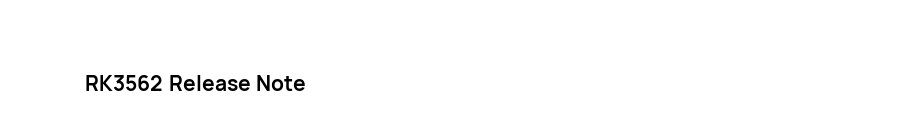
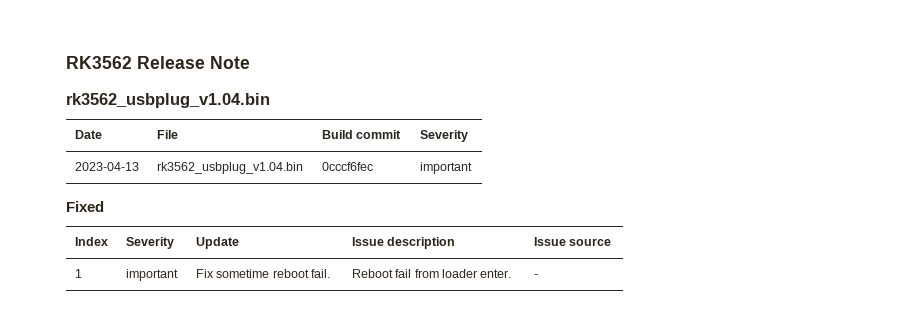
(307, 83) none -> [66,93,270,108] [74,130,102,139] [156,130,178,139] [321,130,402,139] [419,130,468,142] [74,162,139,171] [156,162,303,174] [321,162,373,171] [419,162,472,174] [66,201,104,212] [74,237,108,246] [125,237,174,249] [195,237,239,249] [351,237,456,249] [533,237,612,246] [74,269,82,278] [125,269,178,281] [195,269,330,278] [351,269,512,278] [533,274,538,278] // rk3562_usbplug_v1.04.bin // Date | File | Build commit | Severity // 2023-04-13 | rk3562_usbplug_v1.04.bin | 0cccf6fec | important // Fixed // Index | Severity | Update | Issue description | Issue source // 1 | important | Fix sometime reboot fail. | Reboot fail from loader enter. | -

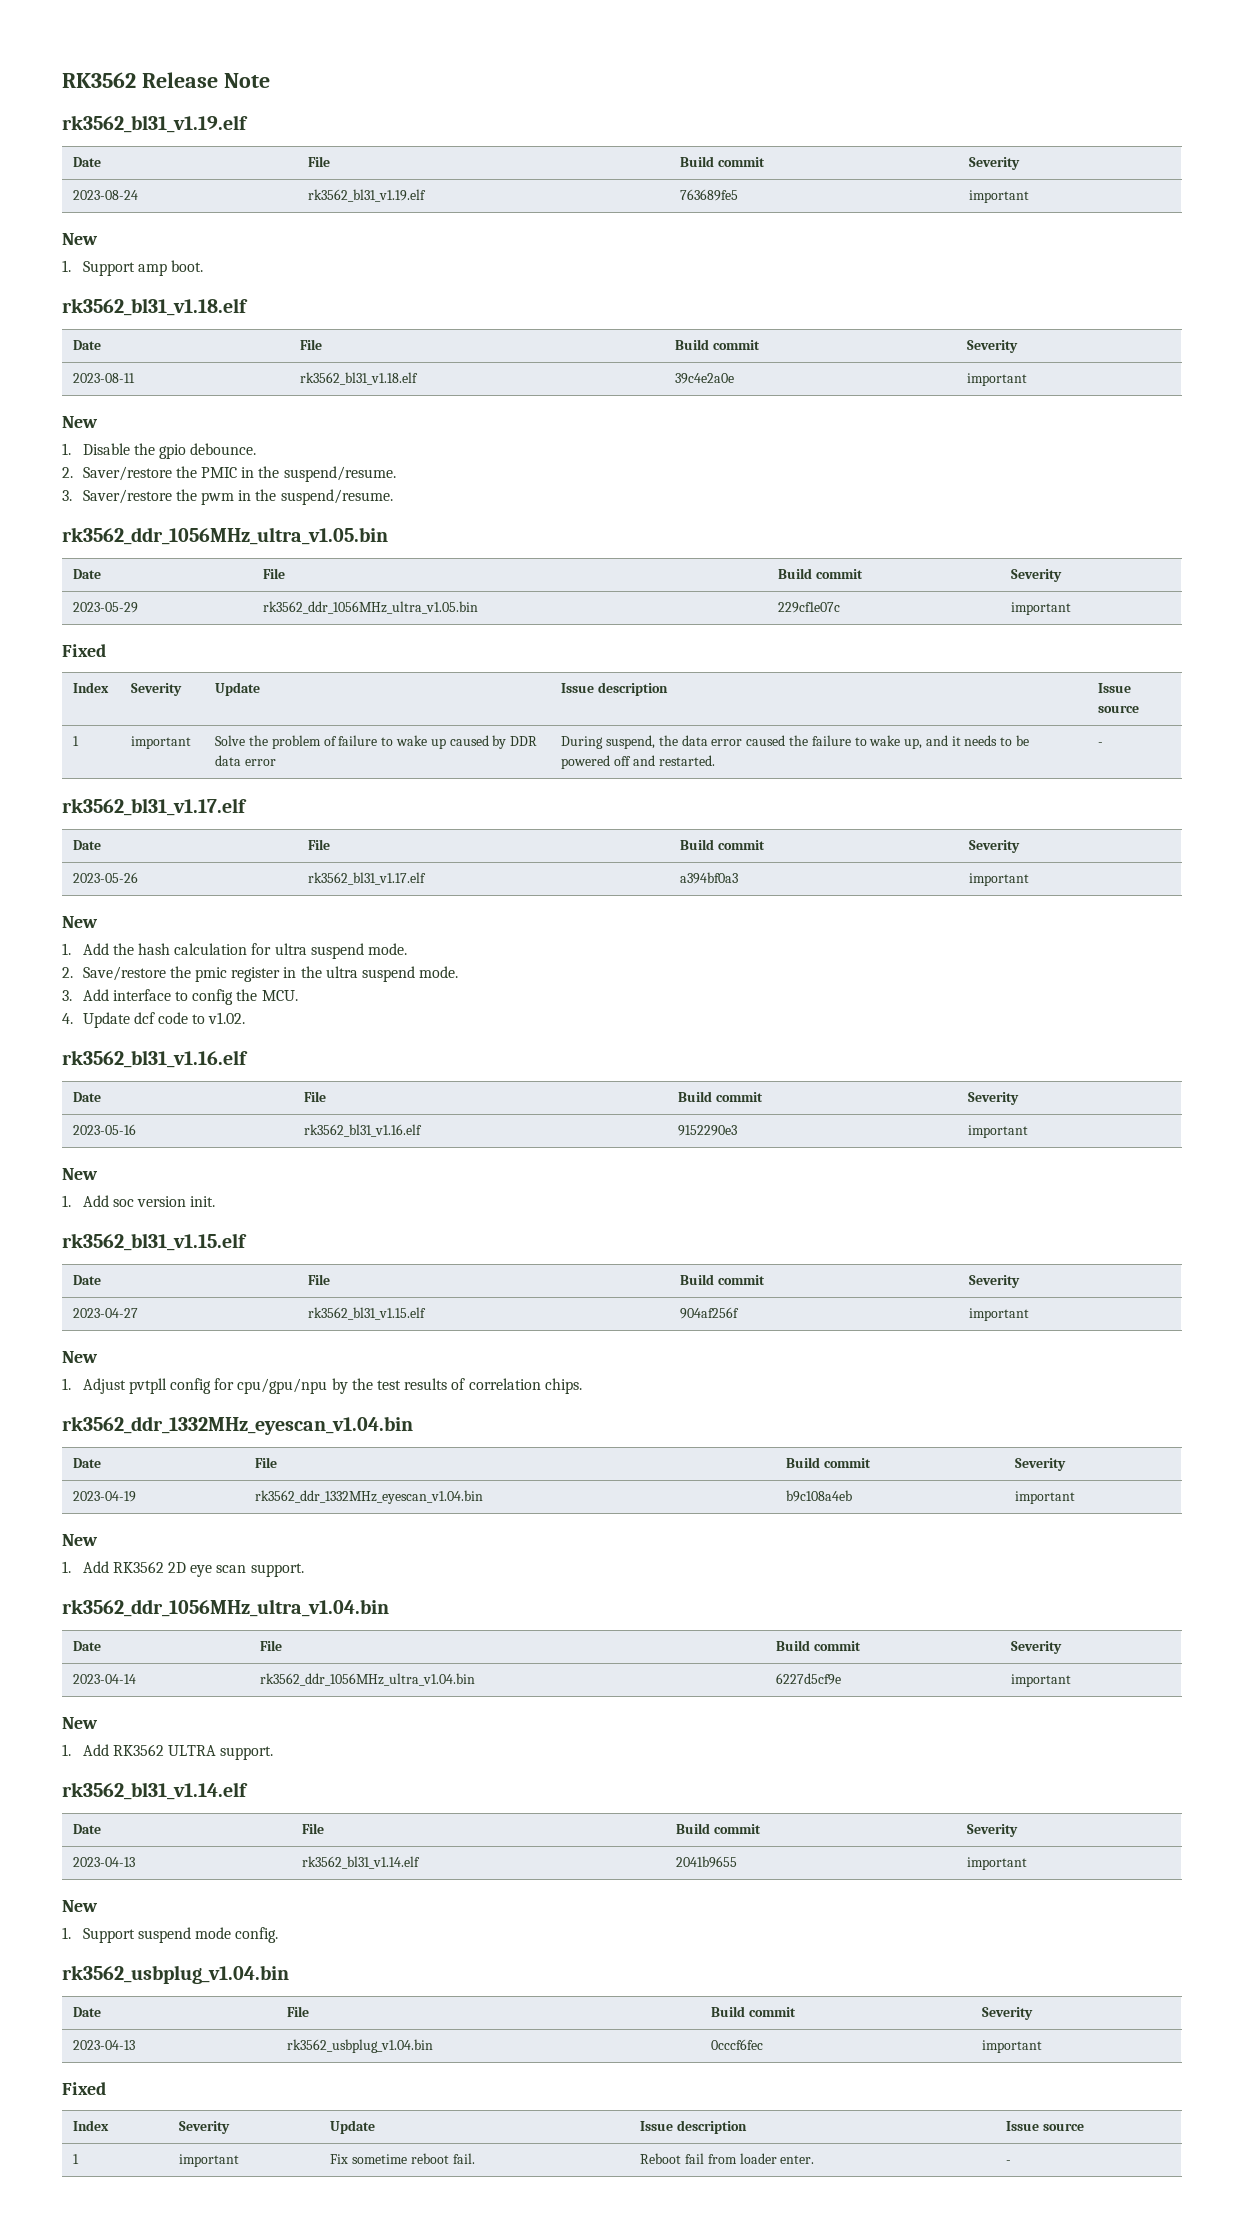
(250, 62) none -> [62,115,248,133] [73,157,102,167] [308,156,331,167] [680,156,766,167] [969,157,1021,170] [73,190,139,200] [308,189,427,202] [680,189,739,201] [969,190,1030,203] [62,233,98,245] [62,260,204,276] [62,298,248,316] [73,340,102,350] [300,339,323,350] [675,339,761,350] [967,340,1019,353] [73,373,136,383] [300,372,419,385] [675,373,735,384] [967,373,1028,386] [62,416,98,428] [62,443,257,459] [62,466,396,482] [62,489,393,505] [62,527,388,545] [73,569,102,579] [263,568,286,579] [778,568,864,579] [1011,569,1063,582] [73,602,139,613] [263,601,479,614] [778,602,841,613] [1011,602,1072,615] [62,644,106,657] [73,682,110,693] [131,683,183,696] [215,682,261,696] [561,682,669,696] [1098,683,1132,693] [1098,705,1140,713] [73,736,80,746] [131,736,192,749] [215,735,538,749] [215,755,277,766] [561,735,1029,749] [561,755,715,769] [1098,742,1104,746] [62,798,247,816] [73,840,102,850] [308,839,331,850] [680,839,766,850] [969,840,1021,853] [73,872,139,883] [308,872,427,885] [680,872,739,884] [969,873,1030,886] [62,916,98,928] [62,943,408,959] [62,966,459,982] [62,989,298,1005] [62,1012,246,1028] [62,1050,248,1068] [73,1092,102,1102] [304,1091,327,1102] [678,1091,764,1102] [968,1092,1020,1105] [73,1124,137,1135] [304,1124,423,1137] [678,1125,738,1136] [968,1125,1029,1138] [62,1168,98,1180] [62,1195,216,1207] [62,1233,247,1251] [73,1275,102,1285] [308,1274,331,1285] [680,1274,766,1285] [969,1275,1021,1288] [73,1308,139,1318] [308,1307,427,1320] [680,1307,740,1319] [969,1308,1030,1321] [62,1351,98,1363] [62,1378,582,1394] [62,1416,413,1435] [73,1458,102,1468] [255,1457,278,1468] [786,1457,872,1468] [1015,1458,1067,1471] [73,1491,137,1502] [255,1490,484,1504] [786,1490,853,1502] [1015,1491,1076,1504] [62,1534,98,1546] [62,1561,304,1577] [62,1599,389,1617] [73,1641,102,1651] [260,1640,283,1651] [776,1640,862,1651] [1011,1641,1063,1654] [73,1674,137,1684] [260,1673,476,1686] [776,1673,842,1685] [1011,1674,1072,1687] [62,1717,98,1729] [62,1744,274,1760] [62,1782,248,1800] [73,1824,102,1834] [302,1823,325,1834] [676,1823,762,1834] [967,1824,1019,1837] [73,1857,136,1867] [302,1856,421,1869] [676,1856,738,1868] [967,1857,1028,1870] [62,1900,98,1912] [62,1927,279,1943] // rk3562_bl31_v1.19.elf // Date | File | Build commit | Severity // 2023-08-24 | rk3562_bl31_v1.19.elf | 763689fe5 | important // New // 1. Support amp boot. // rk3562_bl31_v1.18.elf // Date | File | Build commit | Severity // 2023-08-11 | rk3562_bl31_v1.18.elf | 39c4e2a0e | important // New // 1. Disable the gpio debounce. // 2. Saver/restore the PMIC in the suspend/resume. // 3. Saver/restore the pwm in the suspend/resume. // rk3562_ddr_1056MHz_ultra_v1.05.bin // Date | File | Build commit | Severity // 2023-05-29 | rk3562_ddr_1056MHz_ultra_v1.05.bin | 229cf1e07c | important // Fixed // Index | Severity | Update | Issue description | Issue source // 1 | important | Solve the problem of failure to wake up caused by DDR data error | During suspend, the data error caused the failure to wake up, and it needs to be powered off and restarted. | - // rk3562_bl31_v1.17.elf // Date | File | Build commit | Severity // 2023-05-26 | rk3562_bl31_v1.17.elf | a394bf0a3 | important // New // 1. Add the hash calculation for ultra suspend mode. // 2. Save/restore the pmic register in the ultra suspend mode. // 3. Add interface to config the MCU. // 4. Update dcf code to v1.02. // rk3562_bl31_v1.16.elf // Date | File | Build commit | Severity // 2023-05-16 | rk3562_bl31_v1.16.elf | 9152290e3 | important // New // 1. Add soc version init. // rk3562_bl31_v1.15.elf // Date | File | Build commit | Severity // 2023-04-27 | rk3562_bl31_v1.15.elf | 904af256f | important // New // 1. Adjust pvtpll config for cpu/gpu/npu by the test results of correlation chips. // rk3562_ddr_1332MHz_eyescan_v1.04.bin // Date | File | Build commit | Severity // 2023-04-19 | rk3562_ddr_1332MHz_eyescan_v1.04.bin | b9c108a4eb | important // New // 1. Add RK3562 2D eye scan support. // rk3562_ddr_1056MHz_ultra_v1.04.bin // Date | File | Build commit | Severity // 2023-04-14 | rk3562_ddr_1056MHz_ultra_v1.04.bin | 6227d5cf9e | important // New // 1. Add RK3562 ULTRA support. // rk3562_bl31_v1.14.elf // Date | File | Build commit | Severity // 2023-04-13 | rk3562_bl31_v1.14.elf | 2041b9655 | important // New // 1. Support suspend mode config.

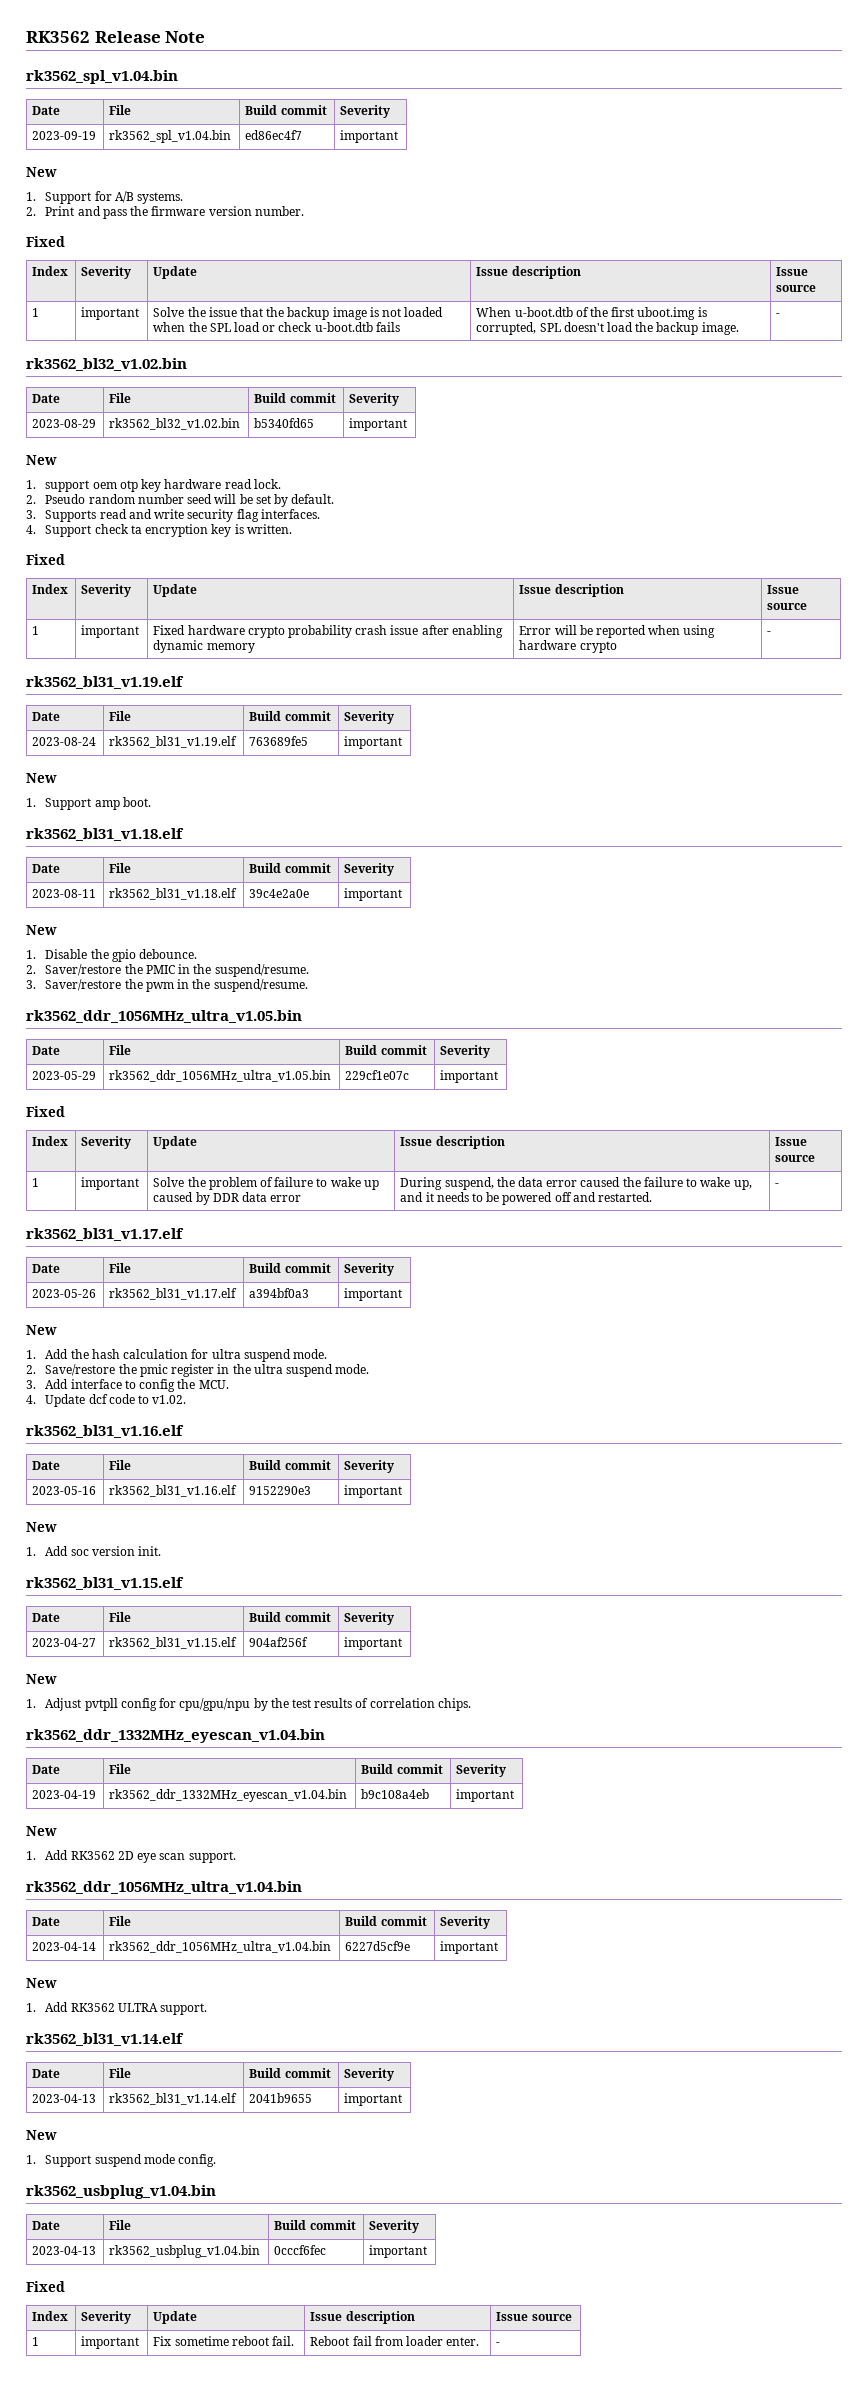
(270, 80) none -> [26,70,178,84] [32,106,61,115] [109,105,132,115] [245,105,327,115] [340,105,391,118] [32,131,97,140] [109,130,232,143] [245,130,303,140] [340,130,399,143] [26,167,57,177] [26,191,184,204] [26,206,304,219] [26,236,65,247] [32,266,69,276] [81,266,132,279] [153,266,198,279] [476,266,581,279] [776,267,809,276] [776,285,817,292] [32,308,40,317] [81,307,140,320] [153,307,444,320] [153,322,400,332] [476,307,707,320] [476,322,739,335] [776,313,781,317] [26,358,187,371] [32,394,61,403] [109,393,132,403] [254,393,336,403] [349,393,400,406] [32,419,97,428] [109,418,241,430] [254,418,315,428] [349,418,408,431] [26,455,57,465] [26,479,281,492] [26,494,335,507] [26,509,320,522] [26,524,292,537] [26,554,65,565] [32,584,69,594] [81,584,132,597] [153,584,198,597] [519,584,624,597] [767,585,800,594] [767,603,808,610] [32,626,40,635] [81,625,140,638] [153,625,503,638] [153,640,255,653] [519,625,716,638] [519,640,617,653] [767,631,772,635] // rk3562_spl_v1.04.bin // Date | File | Build commit | Severity // 2023-09-19 | rk3562_spl_v1.04.bin | ed86ec4f7 | important // New // 1. Support for A/B systems. // 2. Print and pass the firmware version number. // Fixed // Index | Severity | Update | Issue description | Issue source // 1 | important | Solve the issue that the backup image is not loaded when the SPL load or check u-boot.dtb fails | When u-boot.dtb of the first uboot.img is corrupted, SPL doesn't load the backup image. | - // rk3562_bl32_v1.02.bin // Date | File | Build commit | Severity // 2023-08-29 | rk3562_bl32_v1.02.bin | b5340fd65 | important // New // 1. support oem otp key hardware read lock. // 2. Pseudo random number seed will be set by default. // 3. Supports read and write security flag interfaces. // 4. Support check ta encryption key is written. // Fixed // Index | Severity | Update | Issue description | Issue source // 1 | important | Fixed hardware crypto probability crash issue after enabling dynamic memory | Error will be reported when using hardware crypto | -

